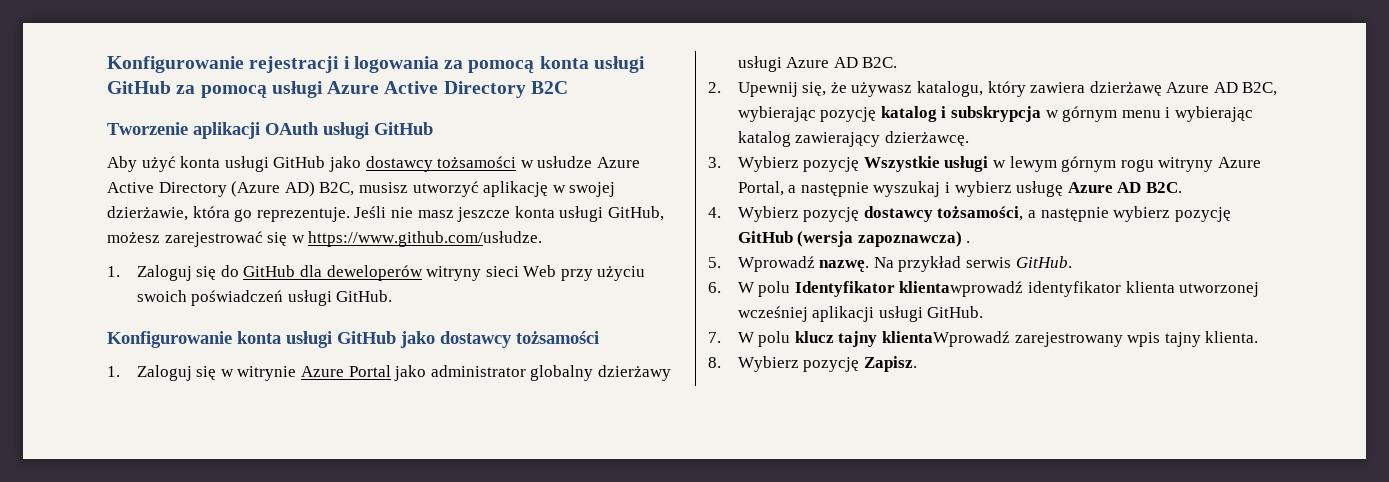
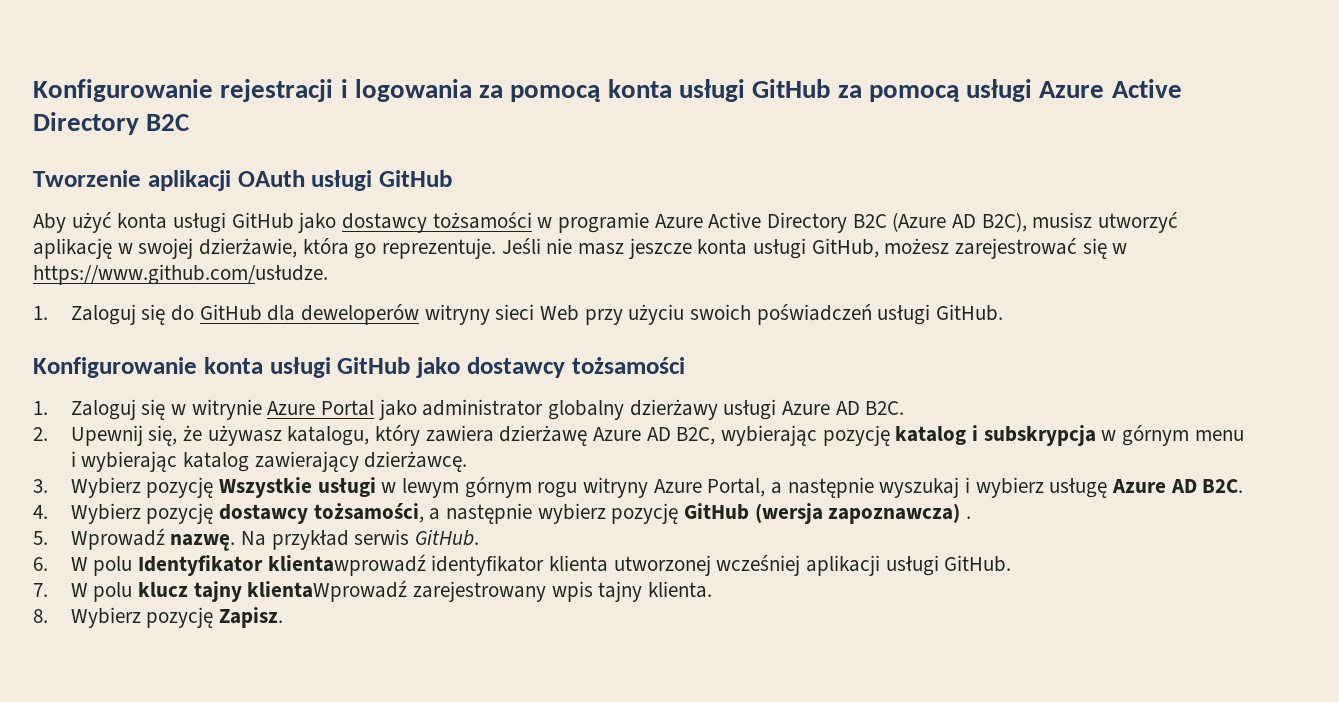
[537,156,640,168] [107,181,355,197] usłudze Azure Active Directory (Azure AD) B2C, -> [558,212,1027,233] programie Azure Active Directory B2C (Azure AD B2C),

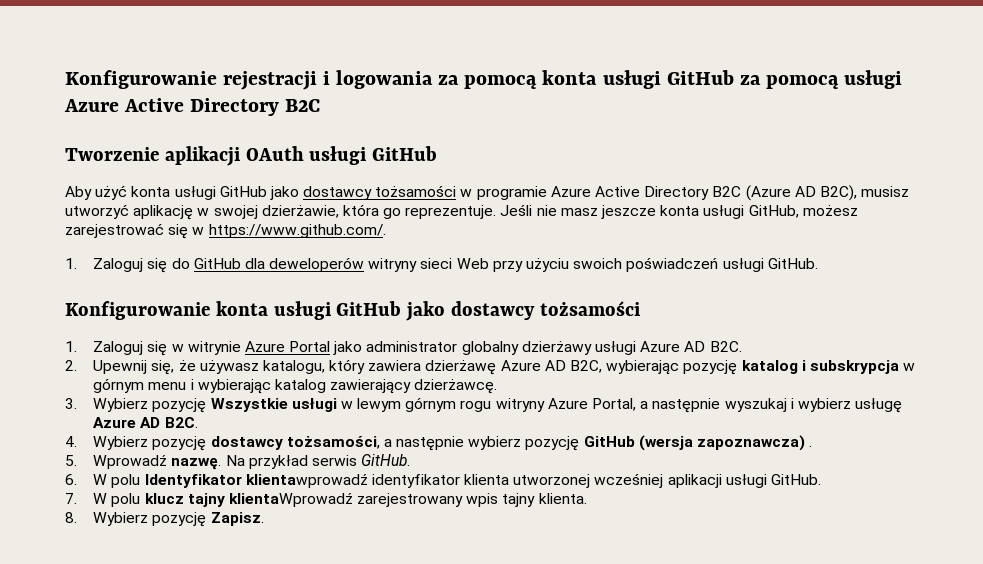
[33,264,328,285] https://www.github.com/usłudze. -> [208,224,386,238] https://www.github.com/.

